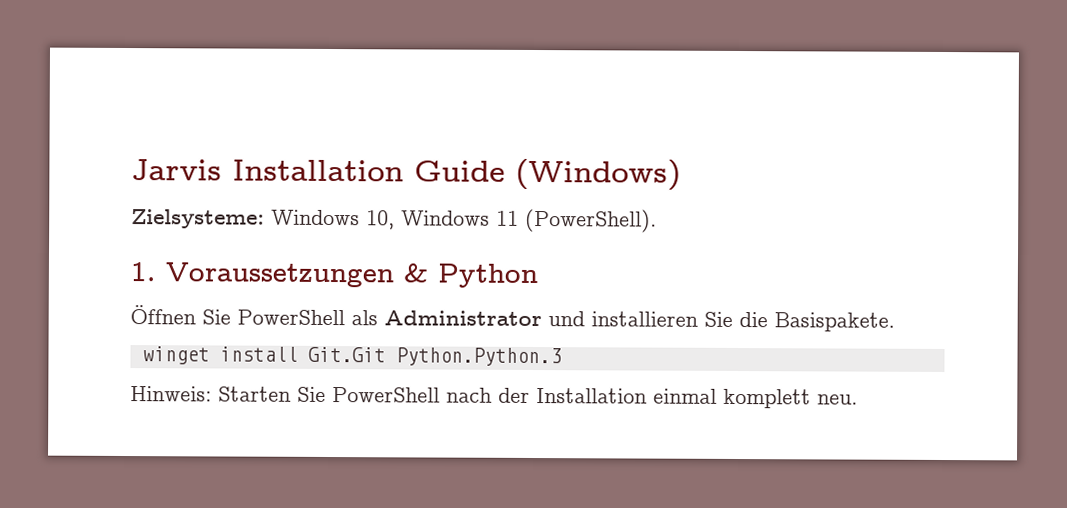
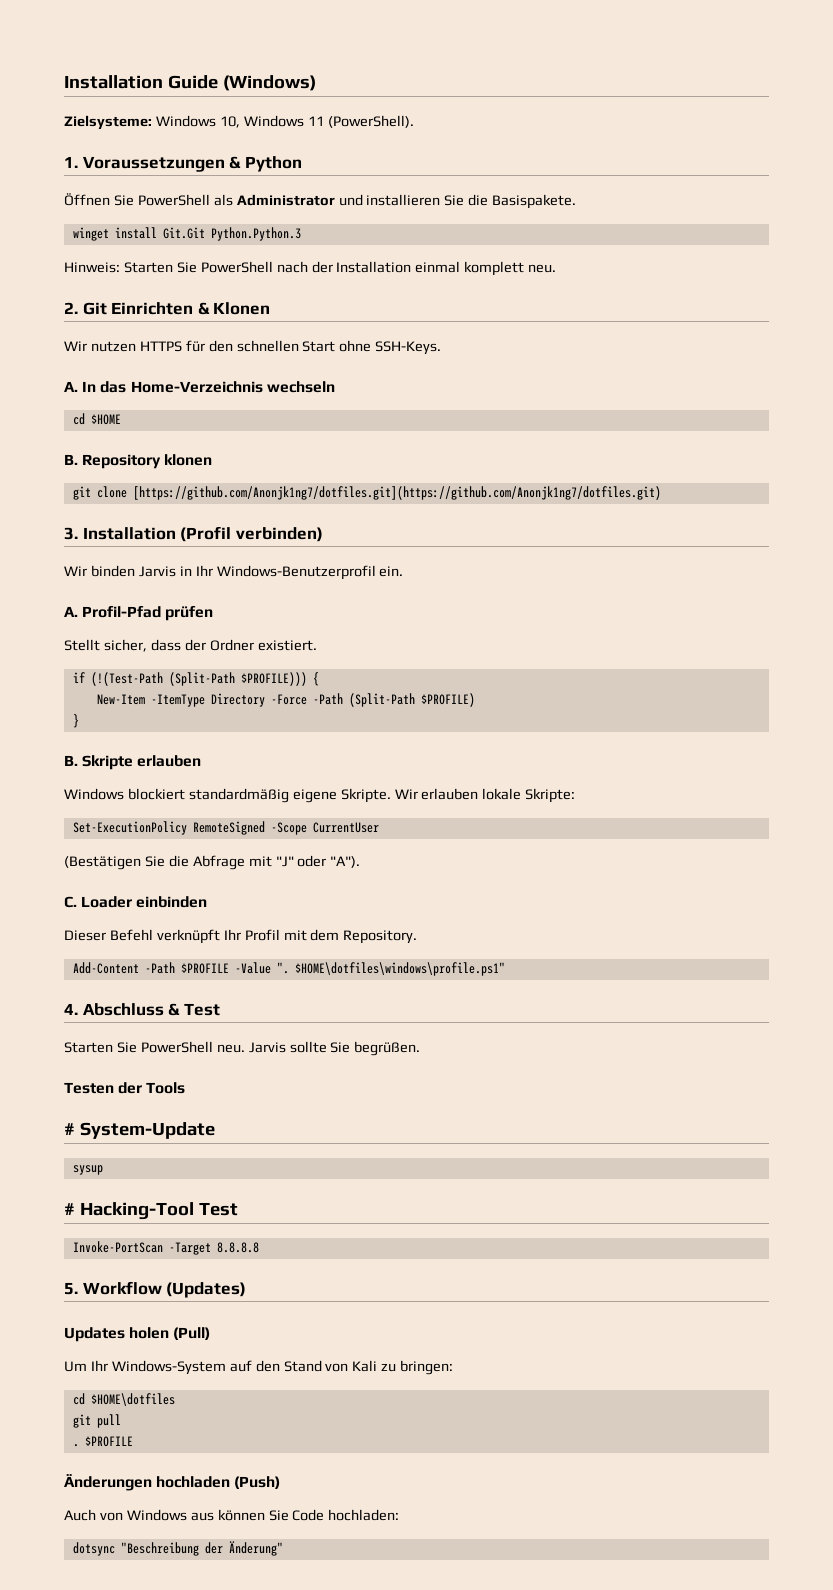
[131,159,222,181] Jarvis -> (64, 82) none
(858, 399) none -> [64,302,271,315] [64,340,442,355] [64,381,335,393] [72,413,121,425] [64,454,213,469] [72,486,661,500] [64,526,323,542] [64,565,404,580] [64,606,214,621] [64,639,317,652] [72,672,319,686] [96,693,475,707] [72,714,79,728] [64,755,202,770] [64,788,576,803] [72,821,379,835] [64,855,361,870] [64,896,208,908] [64,929,418,944] [72,962,505,976] [64,1003,220,1016] [64,1041,421,1056] [64,1082,186,1094] [64,1122,215,1139] [72,1165,103,1175] [64,1202,238,1220] [72,1241,259,1255] [64,1281,247,1298] [64,1327,211,1342] [64,1360,454,1375] [72,1393,175,1406] [72,1414,121,1428] [72,1436,133,1447] [64,1474,281,1491] [64,1509,400,1521] [72,1541,283,1556] // 2. Git Einrichten & Klonen // Wir nutzen HTTPS für den schnellen Start ohne SSH-Keys. // A. In das Home-Verzeichnis wechseln // cd $HOME // B. Repository klonen // git clone [https://github.com/Anonjk1ng7/dotfiles.git](https://github.com/Anonjk1ng7/dotfiles.git) // 3. Installation (Profil verbinden) // Wir binden Jarvis in Ihr Windows-Benutzerprofil ein. // A. Profil-Pfad prüfen // Stellt sicher, dass der Ordner existiert. // if (!(Test-Path (Split-Path $PROFILE))) { // New-Item -ItemType Directory -Force -Path (Split-Path $PROFILE) // } // B. Skripte erlauben // Windows blockiert standardmäßig eigene Skripte. Wir erlauben lokale Skripte: // Set-ExecutionPolicy RemoteSigned -Scope CurrentUser // (Bestätigen Sie die Abfrage mit "J" oder "A"). // C. Loader einbinden // Dieser Befehl verknüpft Ihr Profil mit dem Repository. // Add-Content -Path $PROFILE -Value ". $HOME\dotfiles\windows\profile.ps1" // 4. Abschluss & Test // Starten Sie PowerShell neu. Jarvis sollte Sie begrüßen. // Testen der Tools // # System-Update // sysup // # Hacking-Tool Test // Invoke-PortScan -Target 8.8.8.8 // 5. Workflow (Updates) // Updates holen (Pull) // Um Ihr Windows-System auf den Stand von Kali zu bringen: // cd $HOME\dotfiles // git pull // . $PROFILE // Änderungen hochladen (Push) // Auch von Windows aus können Sie Code hochladen: // dotsync "Beschreibung der Änderung"

